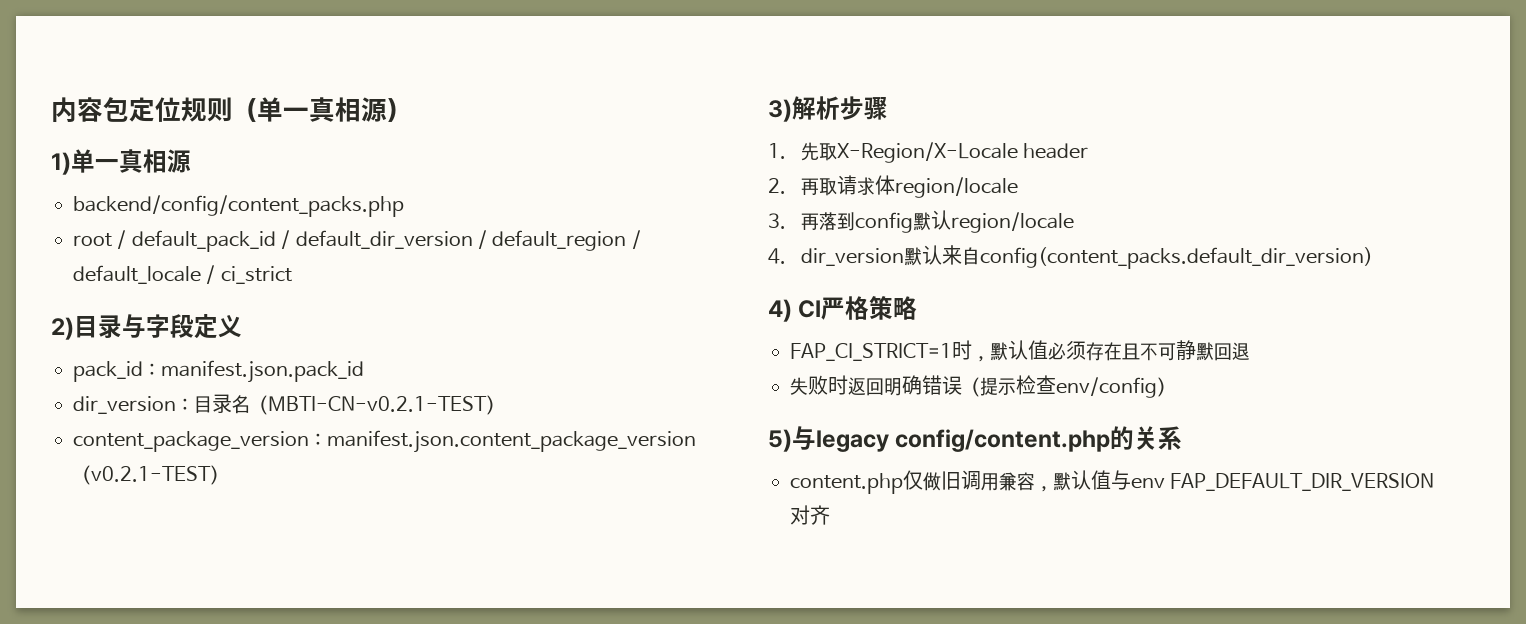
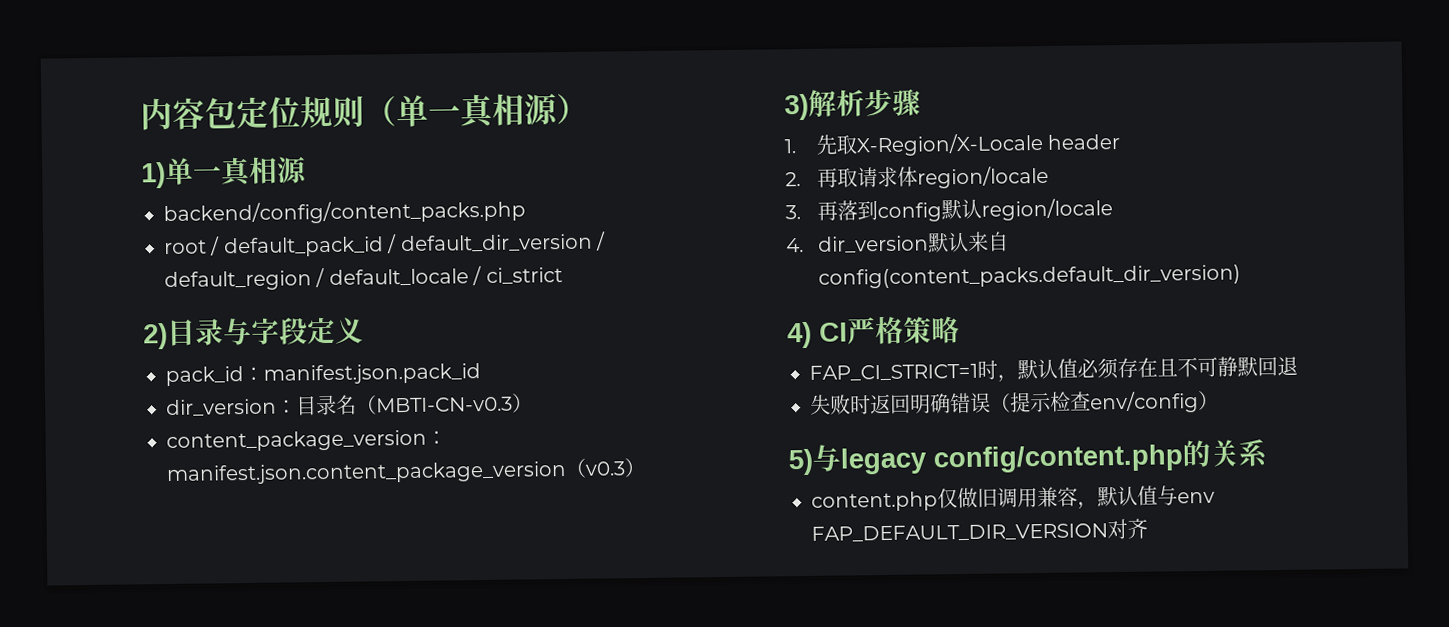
[268,396,487,412] MBTI-CN-v0.2.1-TEST -> [376,396,513,413] MBTI-CN-v0.3
[91,466,211,482] v0.2.1-TEST -> [585,461,626,476] v0.3

